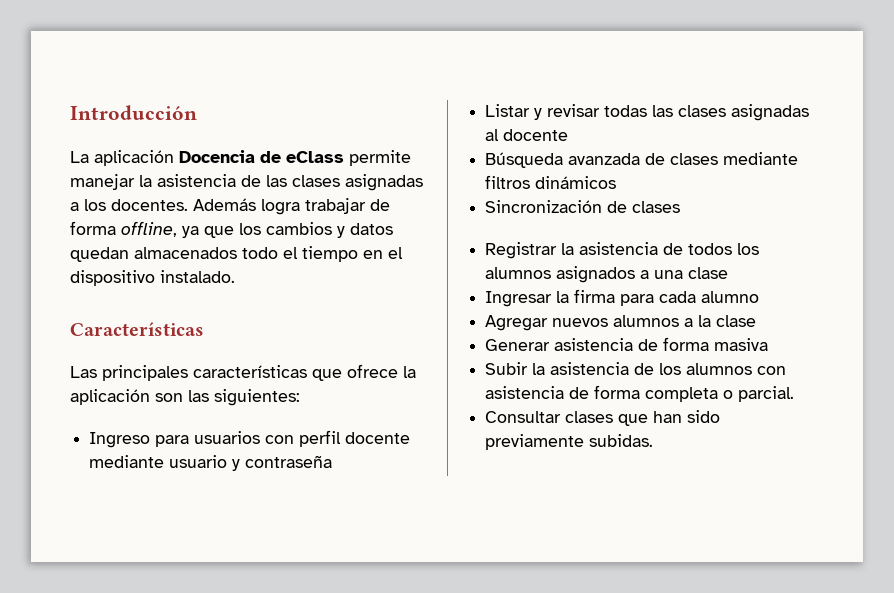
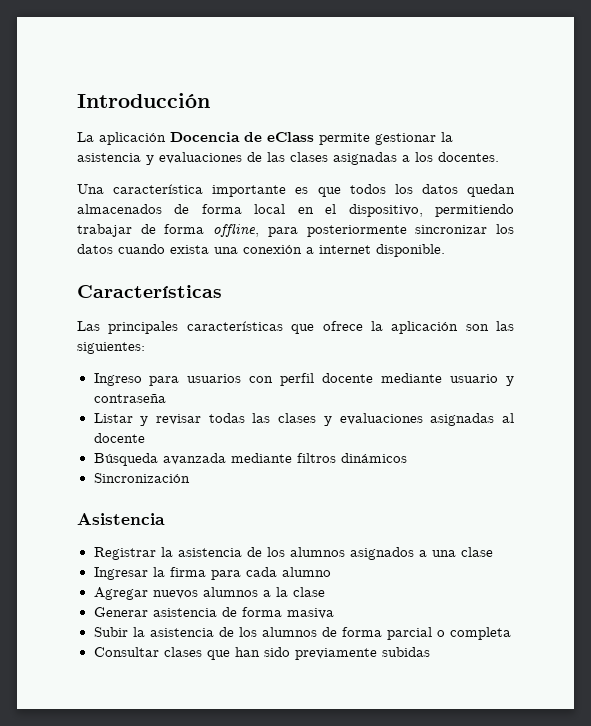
[70,174,236,190] manejar la asistencia -> [375,132,453,145] [77,152,242,165] gestionar la asistencia y evaluaciones
[193,198,390,215] [70,221,393,238] [70,246,403,262] [70,270,235,286] Además logra trabajar de forma offline, ya que los cambios y datos quedan almacenados todo el tiempo en el dispositivo instalado. -> [77,184,515,197] [77,204,514,217] [77,223,514,237] [77,244,445,257] // Una característica importante es que todos los datos quedan almacenados de forma local en el dispositivo, permitiendo trabajar de forma offline, para posteriormente sincronizar los datos cuando exista una conexión a internet disponible.
(727, 111) none -> [323,413,423,426] y evaluaciones
[645,153,719,165] de clases -> (226, 459) none
[607,201,681,213] de clases -> [77,513,165,525] // Asistencia
[688,243,733,255] todos -> (262, 552) none
[757,366,787,375] [485,385,641,399] con asistencia de forma -> [321,627,445,640] de forma parcial o
[723,386,795,402] o parcial. -> (511, 633) none
[589,434,654,447] subidas. -> [381,647,430,657] subidas

